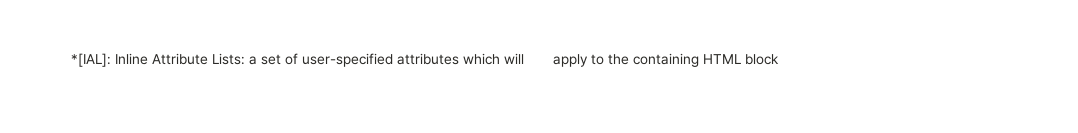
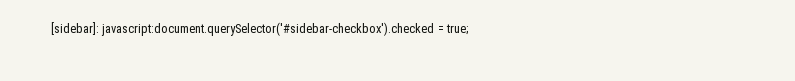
[71,53,779,67] *[IAL]: Inline Attribute Lists: a set of user-specified attributes which will apply to the containing HTML block -> [51,22,469,36] [sidebar]: javascript:document.querySelector('#sidebar-checkbox').checked = true;

